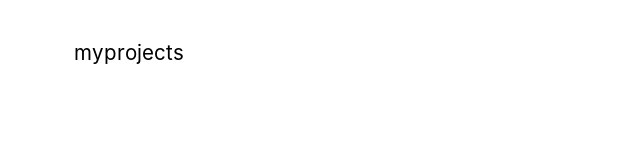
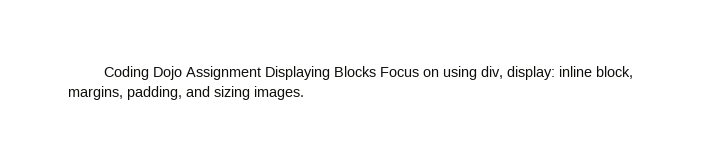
[74,43,184,64] myprojects -> [103,66,633,80] [68,86,304,100] Coding Dojo Assignment Displaying Blocks Focus on using div, display: inline block, margins, padding, and sizing images.

